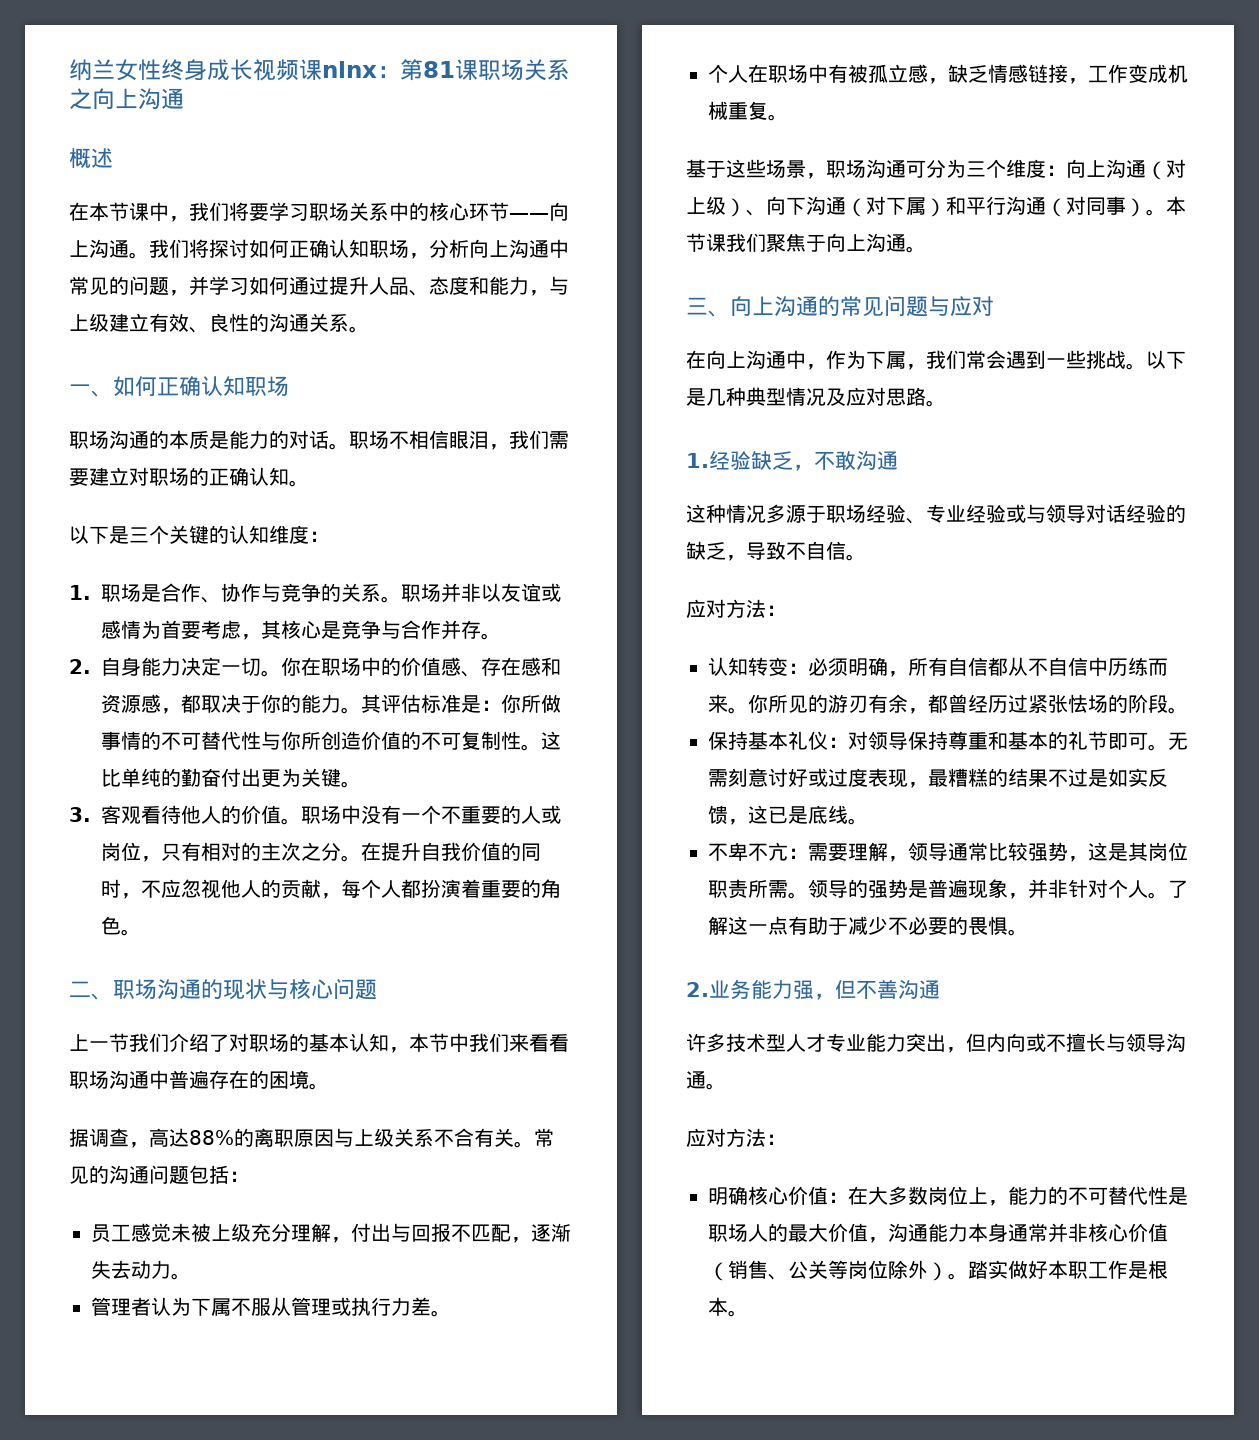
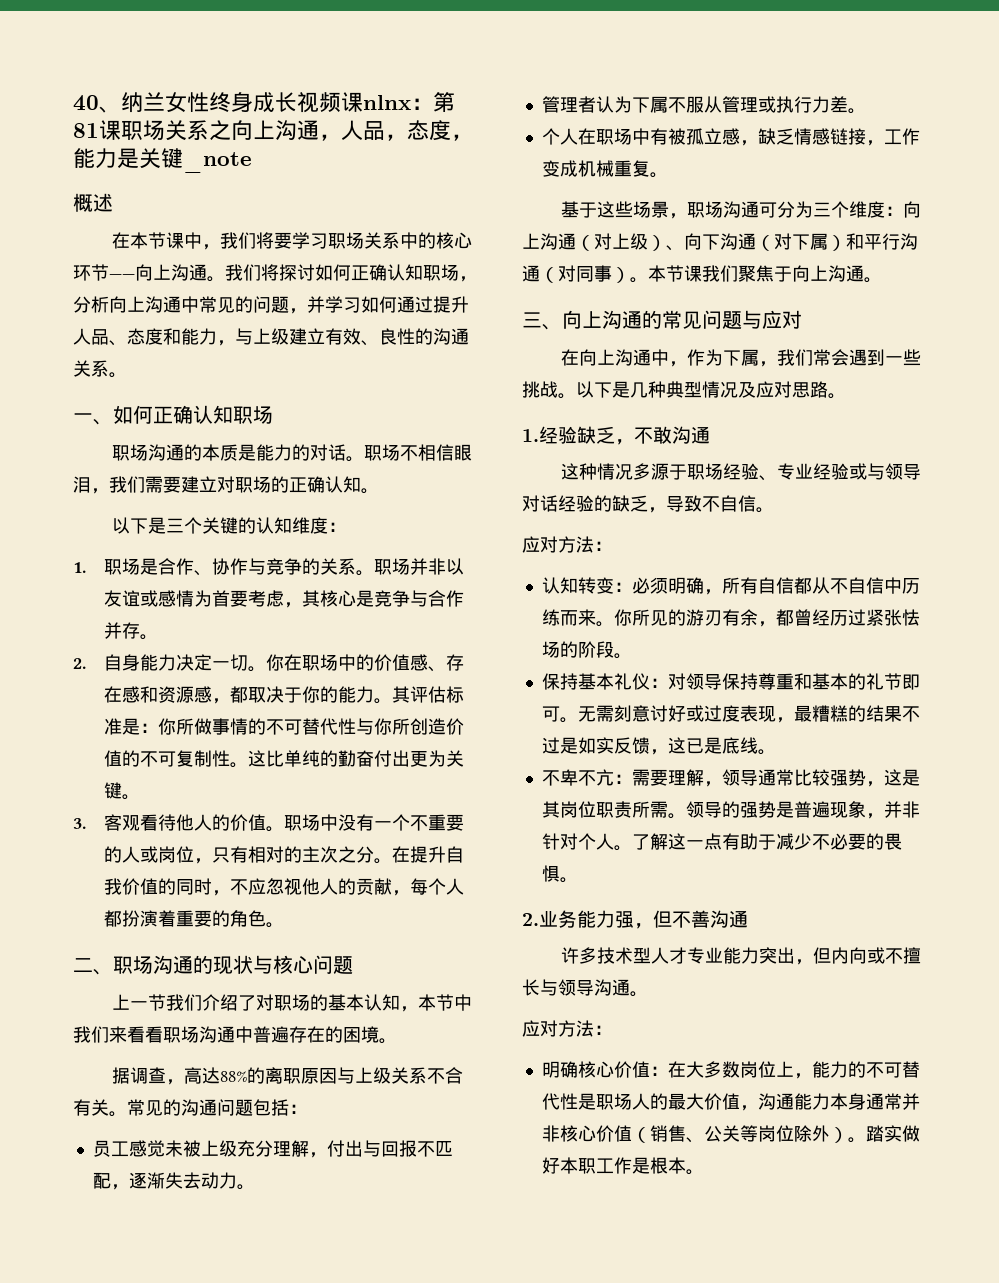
(69, 70) none -> [73,95,121,113] 40、
(184, 98) none -> [319,120,473,141] [73,148,252,173] ，人品，态度，能力是关键_note

